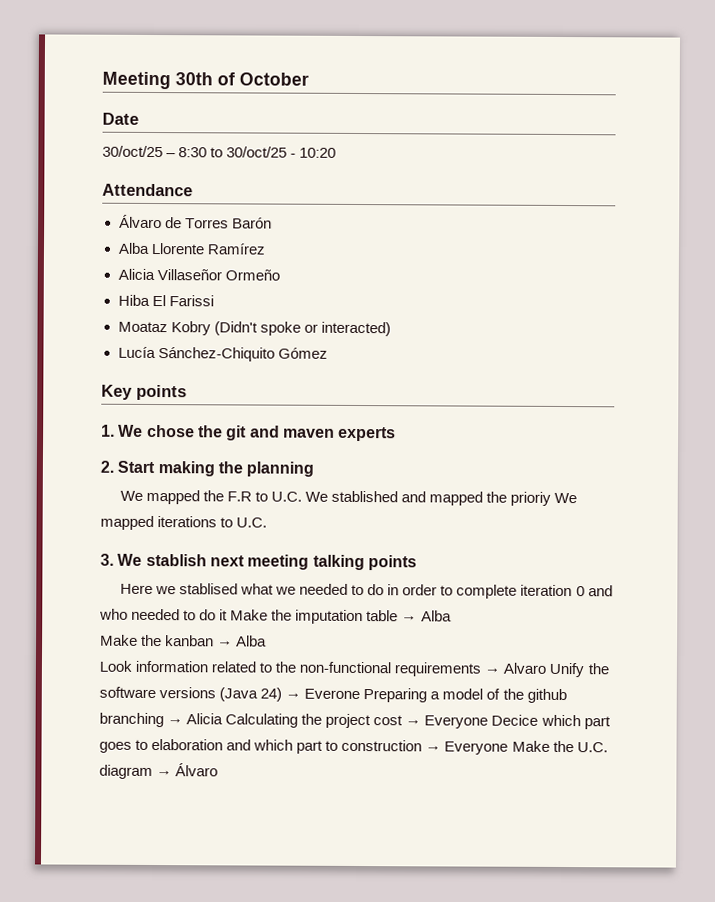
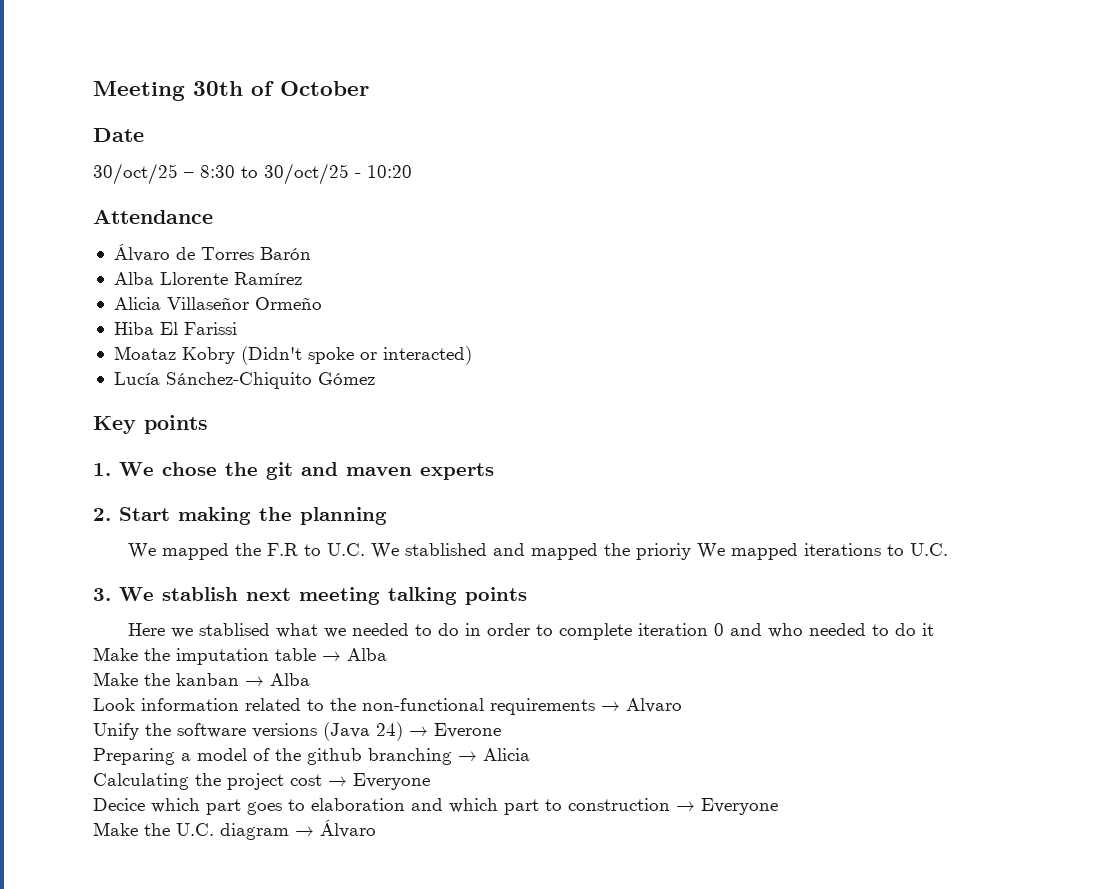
(229, 615) none -> (935, 629) //
(547, 668) none -> (682, 705) //
(361, 694) none -> (501, 730) //
(224, 719) none -> (530, 754) //
(489, 722) none -> (430, 781) //
(509, 748) none -> (778, 806) //

